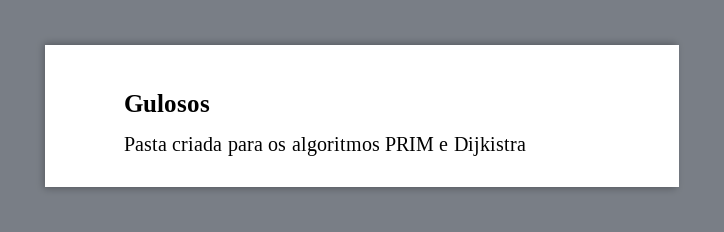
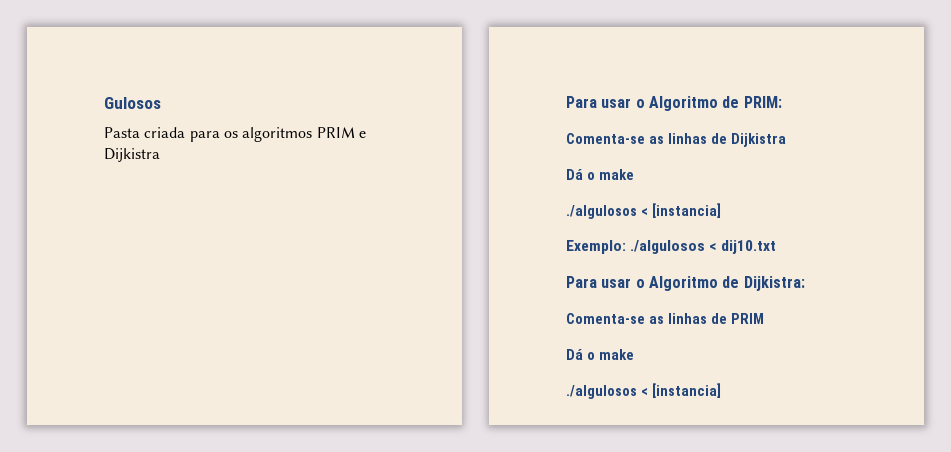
(526, 146) none -> [566,96,782,111] [566,133,786,147] [566,169,634,180] [566,203,721,219] [566,240,776,254] [566,276,805,291] [566,313,764,324] [566,349,634,360] [566,383,721,399] // Para usar o Algoritmo de PRIM: // Comenta-se as linhas de Dijkistra // Dá o make // ./algulosos < [instancia] // Exemplo: ./algulosos < dij10.txt // Para usar o Algoritmo de Dijkistra: // Comenta-se as linhas de PRIM // Dá o make // ./algulosos < [instancia]

